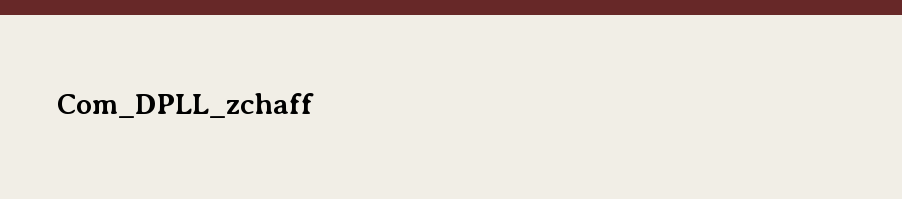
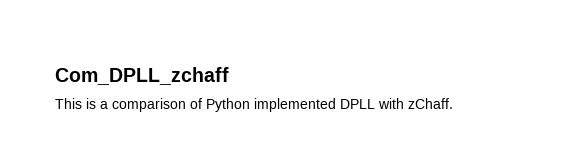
(314, 105) none -> [55,98,453,112] // This is a comparison of Python implemented DPLL with zChaff.

